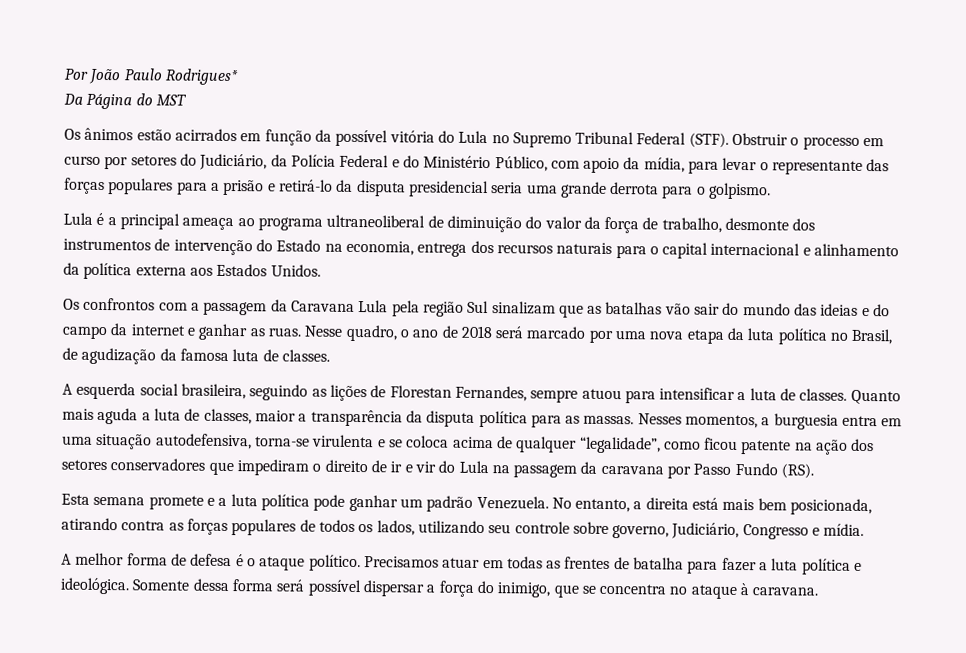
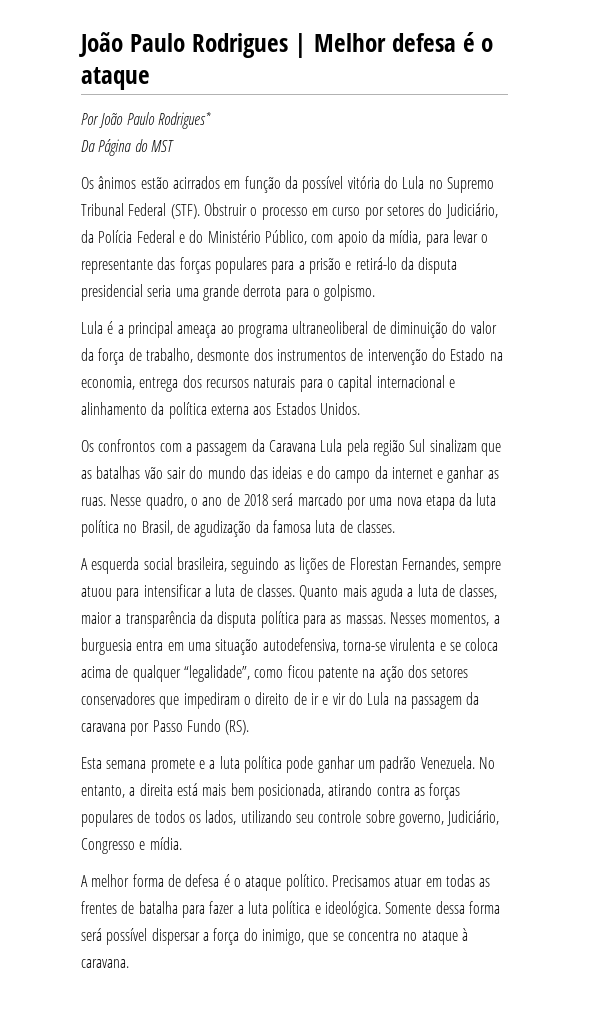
(64, 74) none -> [79,32,494,58] [81,67,150,90] João Paulo Rodrigues | Melhor defesa é o ataque //

